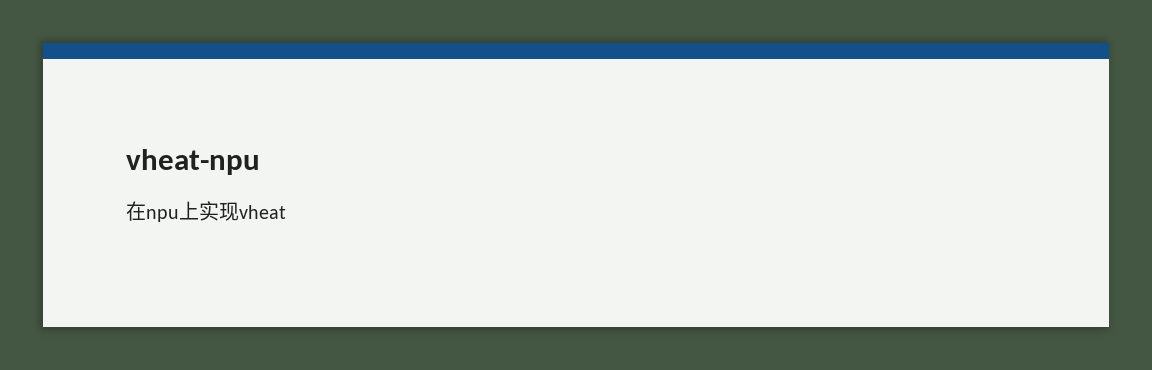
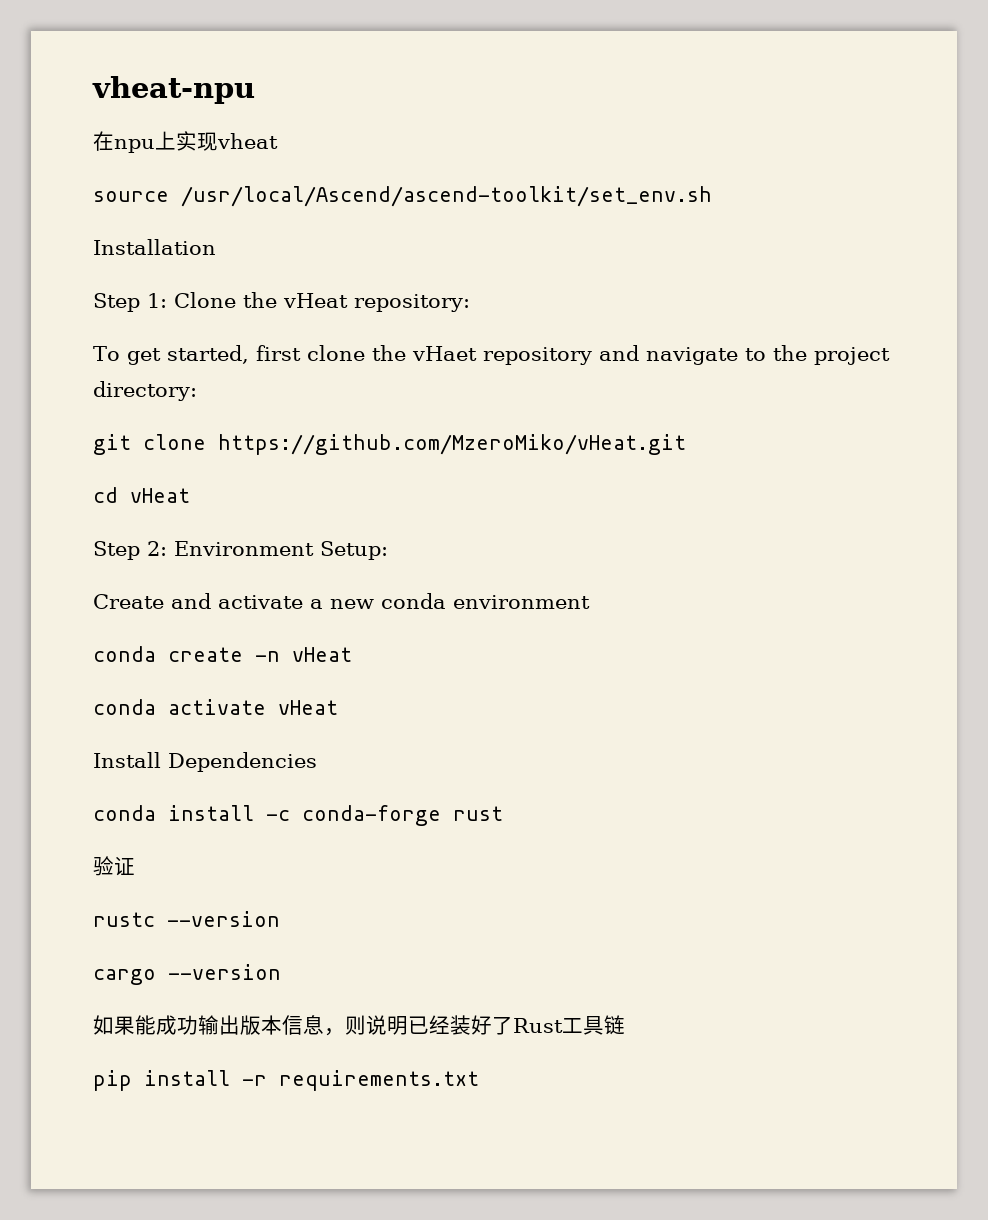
(286, 212) none -> [93,186,712,207] [93,239,216,255] [93,292,470,312] [93,345,890,365] [93,381,197,401] [93,434,686,455] [93,487,190,503] [93,541,388,560] [93,593,590,609] [93,646,352,662] [93,699,338,715] [93,752,317,772] [93,805,503,826] [93,856,135,876] [93,911,280,927] [93,964,281,985] [93,1015,625,1036] [93,1070,479,1091] // source /usr/local/Ascend/ascend-toolkit/set_env.sh // Installation // Step 1: Clone the vHeat repository: // To get started, first clone the vHaet repository and navigate to the project directory: // git clone https://github.com/MzeroMiko/vHeat.git // cd vHeat // Step 2: Environment Setup: // Create and activate a new conda environment // conda create -n vHeat // conda activate vHeat // Install Dependencies // conda install -c conda-forge rust // 验证 // rustc --version // cargo --version // 如果能成功输出版本信息，则说明已经装好了Rust工具链 // pip install -r requirements.txt

